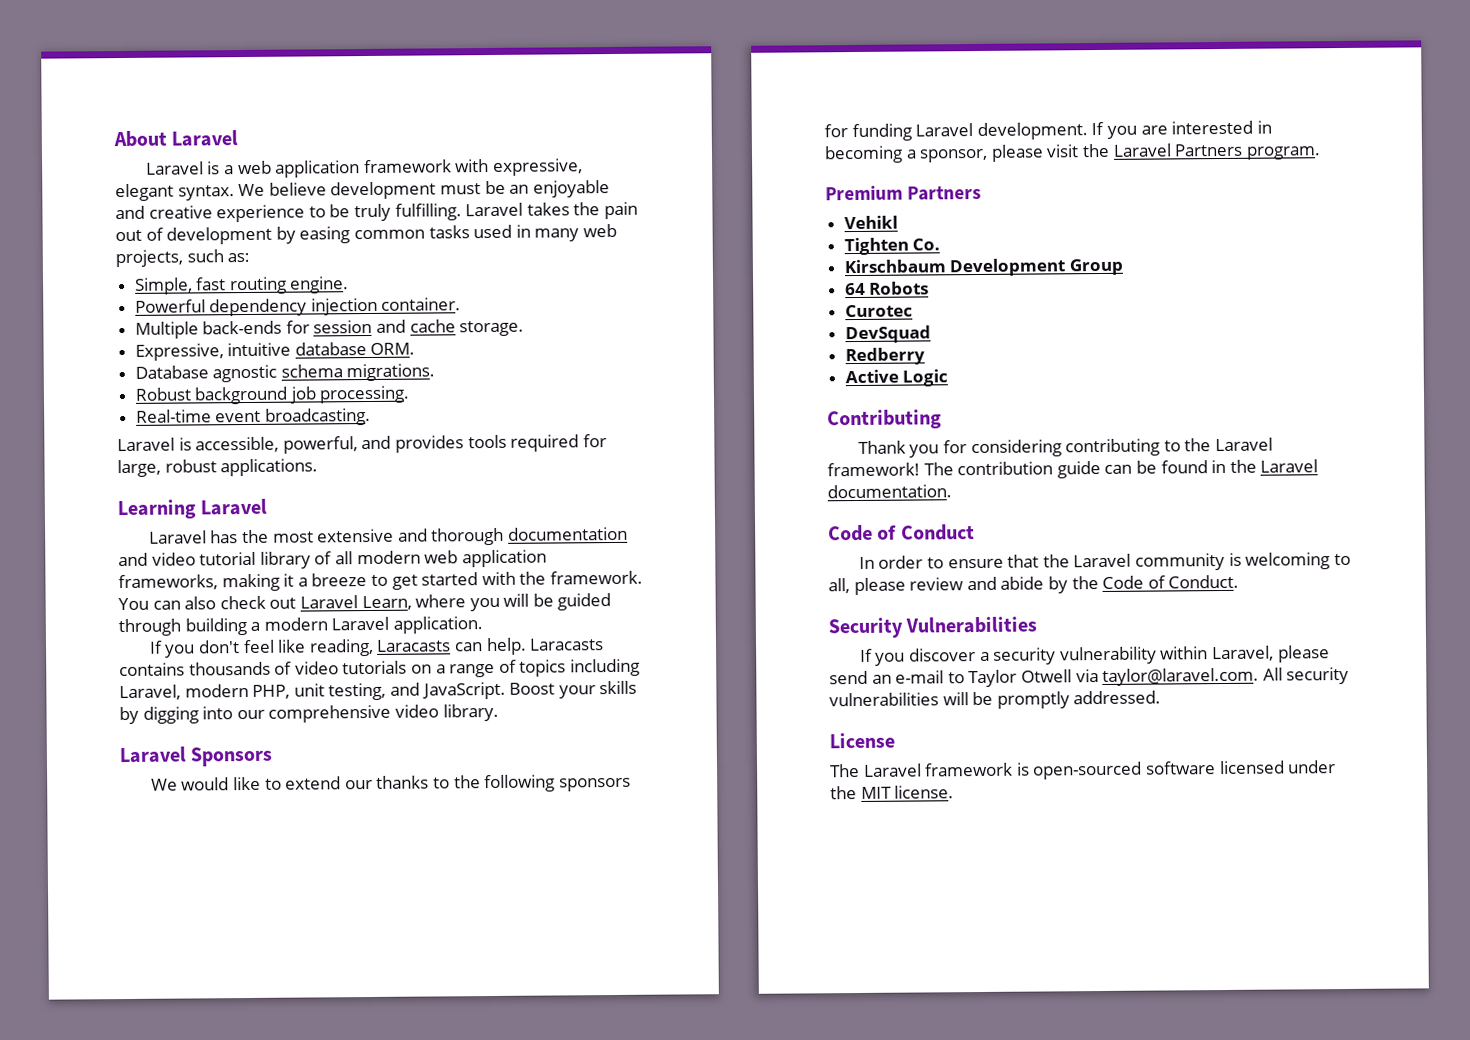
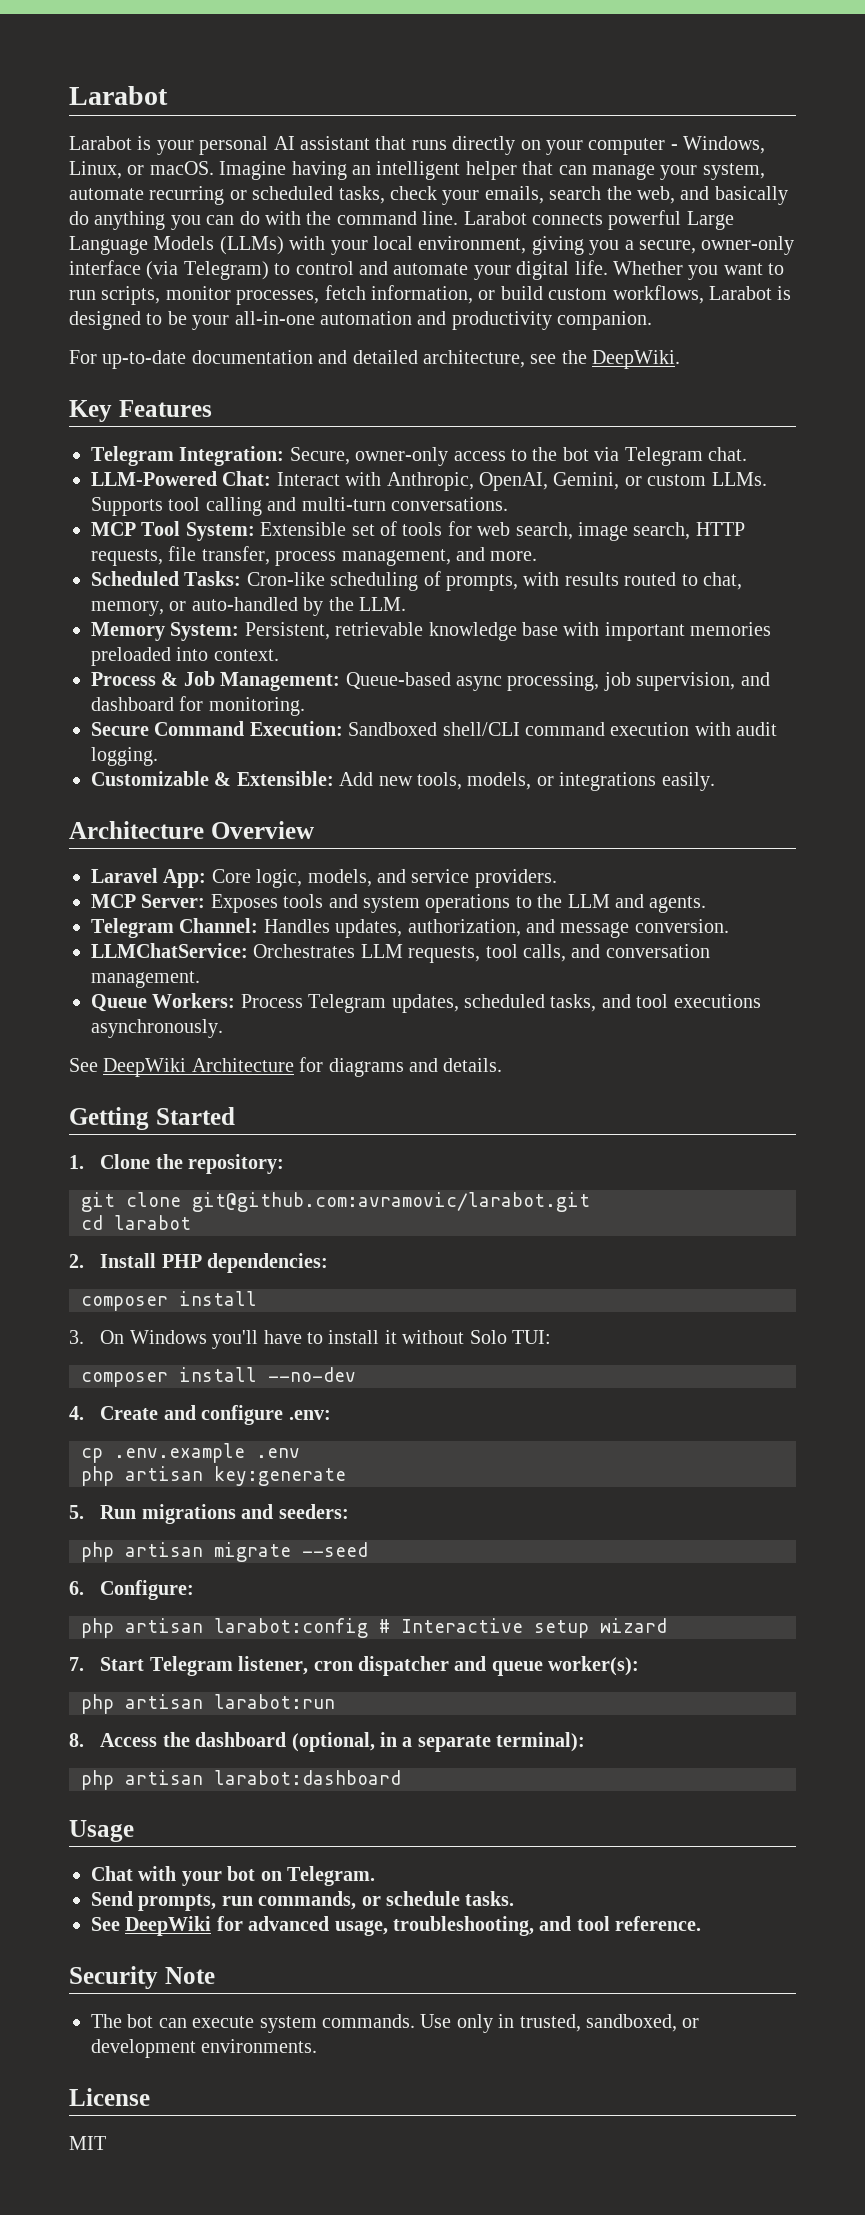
[113,130,239,148] [145,158,583,178] [115,180,610,202] [115,201,638,223] [115,223,617,245] [115,249,251,268] [133,276,350,295] [134,297,462,317] [134,319,525,339] [134,342,416,361] [134,363,436,383] [134,385,411,405] [135,407,371,426] [117,434,607,454] [117,458,319,478] [117,498,268,520] [148,526,628,546] [118,549,547,569] [118,570,643,592] [118,593,612,612] [118,616,483,637] [148,637,605,658] [119,658,640,678] [119,680,638,701] [119,703,499,725] [119,746,274,767] [150,774,631,793] [824,120,1272,142] [824,143,1321,164] [825,185,982,201] [843,215,898,230] [843,237,941,256] [843,258,1124,277] [844,281,930,296] [844,304,913,318] [844,325,931,344] [844,347,925,366] [844,369,949,387] [827,409,942,430] [857,437,1273,458] [827,459,1319,479] [827,484,952,499] [828,524,975,542] [858,552,1351,571] [828,574,1240,596] [828,616,1038,639] [859,645,1330,666] [829,666,1350,688] [829,690,1162,709] [829,732,895,749] [830,760,1337,780] [830,785,955,800] About Laravel // Laravel is a web application framework with expressive, elegant syntax. We believe development must be an enjoyable and creative experience to be truly fulfilling. Laravel takes the pain out of development by easing common tasks used in many web projects, such as: // Simple, fast routing engine. // Powerful dependency injection container. // Multiple back-ends for session and cache storage. // Expressive, intuitive database ORM. // Database agnostic schema migrations. // Robust background job processing. // Real-time event broadcasting. // Laravel is accessible, powerful, and provides tools required for large, robust applications. // Learning Laravel // Laravel has the most extensive and thorough documentation and video tutorial library of all modern web application frameworks, making it a breeze to get started with the framework. You can also check out Laravel Learn, where you will be guided through building a modern Laravel application. // If you don't feel like reading, Laracasts can help. Laracasts contains thousands of video tutorials on a range of topics including Laravel, modern PHP, unit testing, and JavaScript. Boost your skills by digging into our comprehensive video library. // Laravel Sponsors // We would like to extend our thanks to the following sponsors for funding Laravel development. If you are interested in becoming a sponsor, please visit the Laravel Partners program. // Premium Partners // Vehikl // Tighten Co. // Kirschbaum Development Group // 64 Robots // Curotec // DevSquad // Redberry // Active Logic // Contributing // Thank you for considering contributing to the Laravel framework! The contribution guide can be found in the Laravel documentation. // Code of Conduct // In order to ensure that the Laravel community is welcoming to all, please review and abide by the Code of Conduct. // Security Vulnerabilities // If you discover a security vulnerability within Laravel, please send an e-mail to Taylor Otwell via taylor@laravel.com. All security vulnerabilities will be promptly addressed. // License // The Laravel framework is open-sourced software licensed under the MIT license. -> [69,86,168,105] [69,136,766,155] [69,161,765,180] [69,186,788,205] [69,210,734,230] [69,236,795,255] [69,260,785,280] [69,285,792,305] [69,311,653,330] [69,350,681,369] [69,400,212,422] [91,446,747,466] [91,471,767,491] [91,497,508,516] [91,521,745,541] [91,546,538,566] [91,571,742,591] [91,597,406,616] [91,622,772,641] [91,647,279,666] [91,671,770,691] [91,696,305,716] [91,721,778,736] [91,747,158,766] [91,771,715,791] [69,821,314,839] [91,868,557,888] [91,894,707,913] [91,918,729,938] [91,943,710,963] [91,971,200,988] [91,993,761,1013] [91,1019,223,1038] [69,1057,503,1077] [69,1107,235,1130] [69,1154,285,1174] [81,1192,590,1212] [81,1215,191,1230] [69,1253,329,1273] [81,1291,257,1311] [69,1330,551,1349] [81,1367,356,1387] [69,1405,331,1425] [81,1443,300,1463] [81,1466,346,1486] [69,1504,349,1524] [81,1542,368,1562] [69,1580,195,1600] [81,1618,667,1638] [69,1656,640,1676] [81,1694,335,1714] [69,1732,586,1752] [81,1770,401,1790] [69,1820,134,1842] [91,1866,375,1886] [91,1891,515,1911] [91,1916,702,1936] [69,1966,215,1989] [91,2014,700,2033] [91,2039,318,2058] [69,2088,150,2106] [69,2136,106,2150] Larabot // Larabot is your personal AI assistant that runs directly on your computer - Windows, Linux, or macOS. Imagine having an intelligent helper that can manage your system, automate recurring or scheduled tasks, check your emails, search the web, and basically do anything you can do with the command line. Larabot connects powerful Large Language Models (LLMs) with your local environment, giving you a secure, owner-only interface (via Telegram) to control and automate your digital life. Whether you want to run scripts, monitor processes, fetch information, or build custom workflows, Larabot is designed to be your all-in-one automation and productivity companion. // For up-to-date documentation and detailed architecture, see the DeepWiki. // Key Features // Telegram Integration: Secure, owner-only access to the bot via Telegram chat. // LLM-Powered Chat: Interact with Anthropic, OpenAI, Gemini, or custom LLMs. Supports tool calling and multi-turn conversations. // MCP Tool System: Extensible set of tools for web search, image search, HTTP requests, file transfer, process management, and more. // Scheduled Tasks: Cron-like scheduling of prompts, with results routed to chat, memory, or auto-handled by the LLM. // Memory System: Persistent, retrievable knowledge base with important memories preloaded into context. // Process & Job Management: Queue-based async processing, job supervision, and dashboard for monitoring. // Secure Command Execution: Sandboxed shell/CLI command execution with audit logging. // Customizable & Extensible: Add new tools, models, or integrations easily. // Architecture Overview // Laravel App: Core logic, models, and service providers. // MCP Server: Exposes tools and system operations to the LLM and agents. // Telegram Channel: Handles updates, authorization, and message conversion. // LLMChatService: Orchestrates LLM requests, tool calls, and conversation management. // Queue Workers: Process Telegram updates, scheduled tasks, and tool executions asynchronously. // See DeepWiki Architecture for diagrams and details. // Getting Started // 1. Clone the repository: // git clone git@github.com:avramovic/larabot.git // cd larabot // 2. Install PHP dependencies: // composer install // 3. On Windows you'll have to install it without Solo TUI: // composer install --no-dev // 4. Create and configure .env: // cp .env.example .env // php artisan key:generate // 5. Run migrations and seeders: // php artisan migrate --seed // 6. Configure: // php artisan larabot:config # Interactive setup wizard // 7. Start Telegram listener, cron dispatcher and queue worker(s): // php artisan larabot:run // 8. Access the dashboard (optional, in a separate terminal): // php artisan larabot:dashboard // Usage // Chat with your bot on Telegram. // Send prompts, run commands, or schedule tasks. // See DeepWiki for advanced usage, troubleshooting, and tool reference. // Security Note // The bot can execute system commands. Use only in trusted, sandboxed, or development environments. // License // MIT

